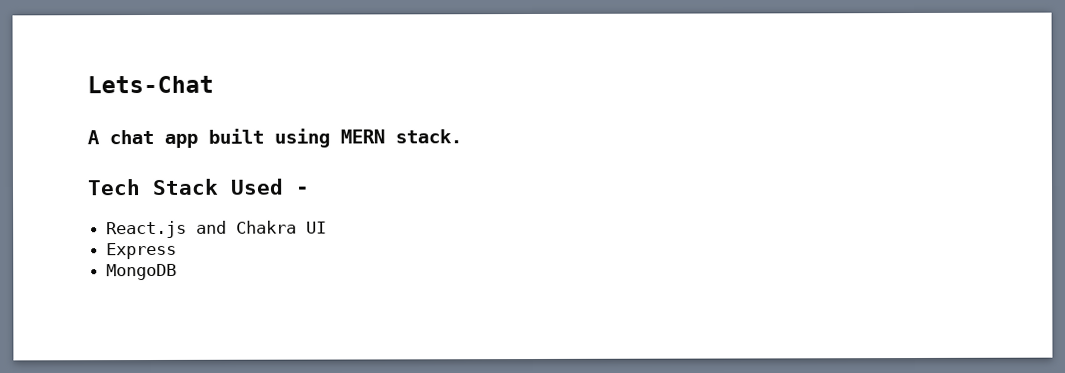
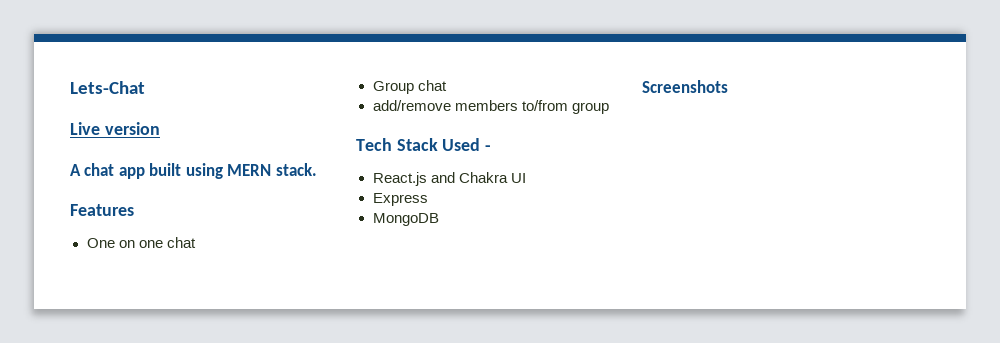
(214, 84) none -> [70,122,160,135] // Live version
(462, 136) none -> [70,204,134,216] [86,237,196,248] [372,80,447,94] [372,100,609,114] // Features // One on one chat // Group chat // add/remove members to/from group
(178, 272) none -> [642,80,728,93] // Screenshots

